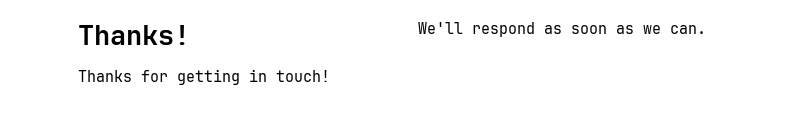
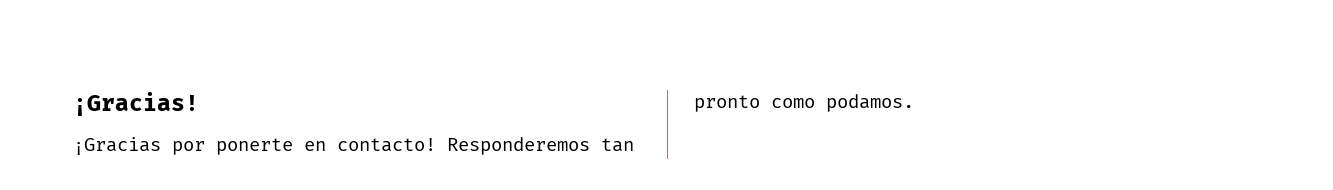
[78,25,190,45] [78,69,330,85] [418,22,706,37] Thanks! // Thanks for getting in touch! We'll respond as soon as we can. -> [73,92,199,116] [73,137,634,155] [694,94,914,112] ¡Gracias! // ¡Gracias por ponerte en contacto! Responderemos tan pronto como podamos.

